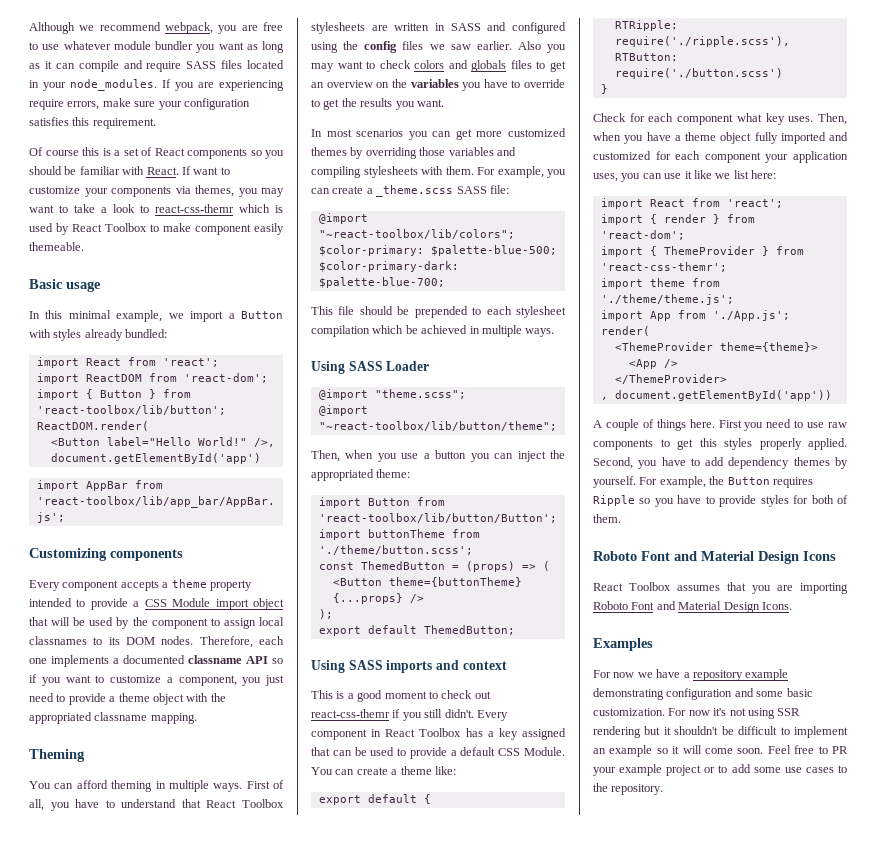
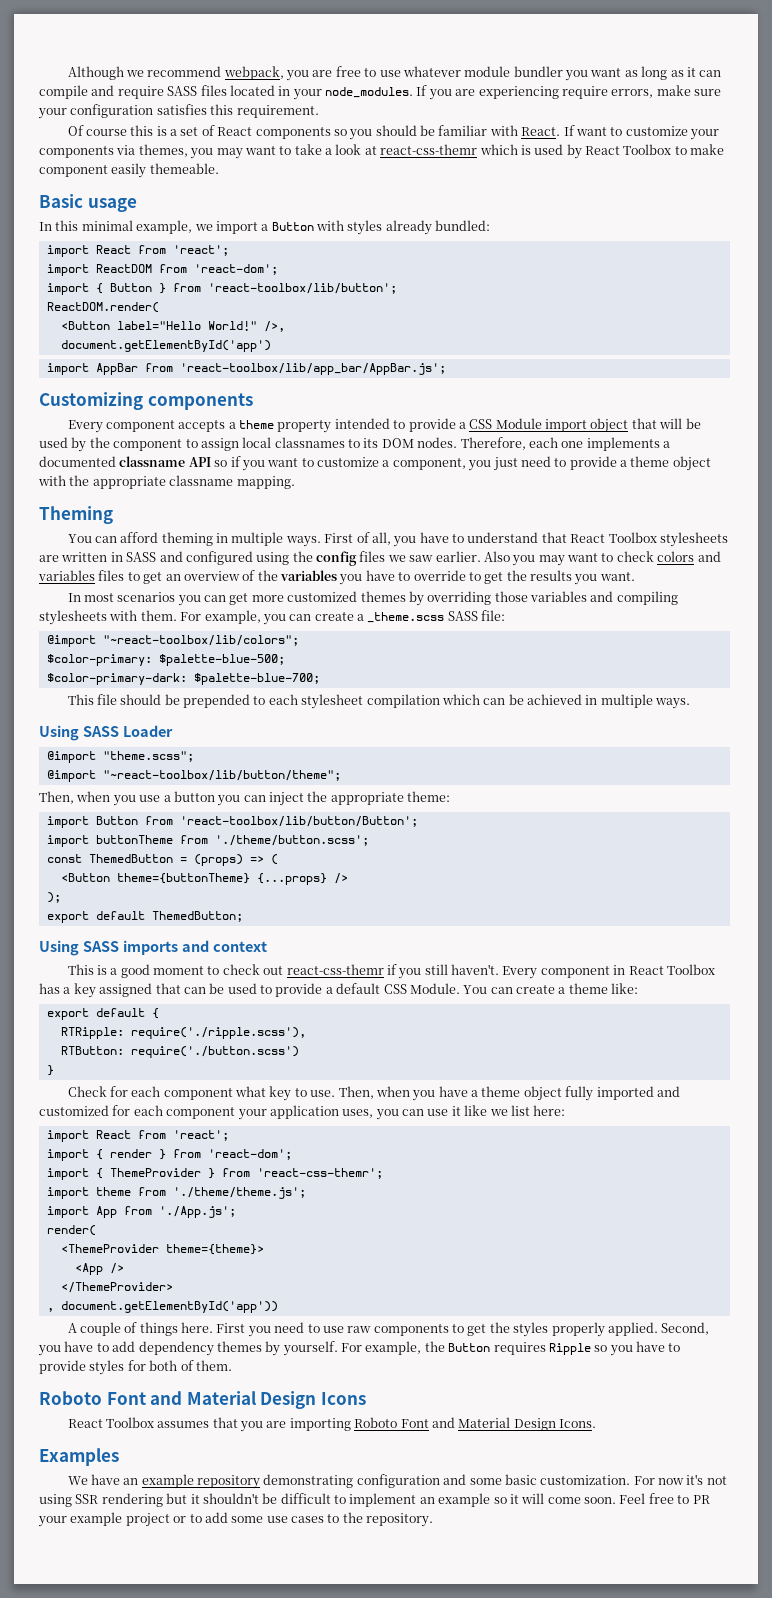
[140,205,149,213] to -> [364,146,377,155] at
[29,712,92,724] appropriated -> [92,476,166,489] appropriate
[471,60,507,72] globals -> [38,570,95,581] variables
[376,82,390,88] on -> [242,570,256,581] of
(404, 329) none -> [483,698,506,705] can
[311,469,374,481] appropriated -> [330,792,404,805] appropriate
[444,709,474,718] didn't. -> [451,964,500,975] haven't.
[788,116,814,122] uses. -> [294,1088,336,1097] to use.
[699,438,717,447] this -> [489,1322,510,1333] the
[593,669,789,681] For now we have a repository example -> [67,1474,261,1489] We have an example repository

